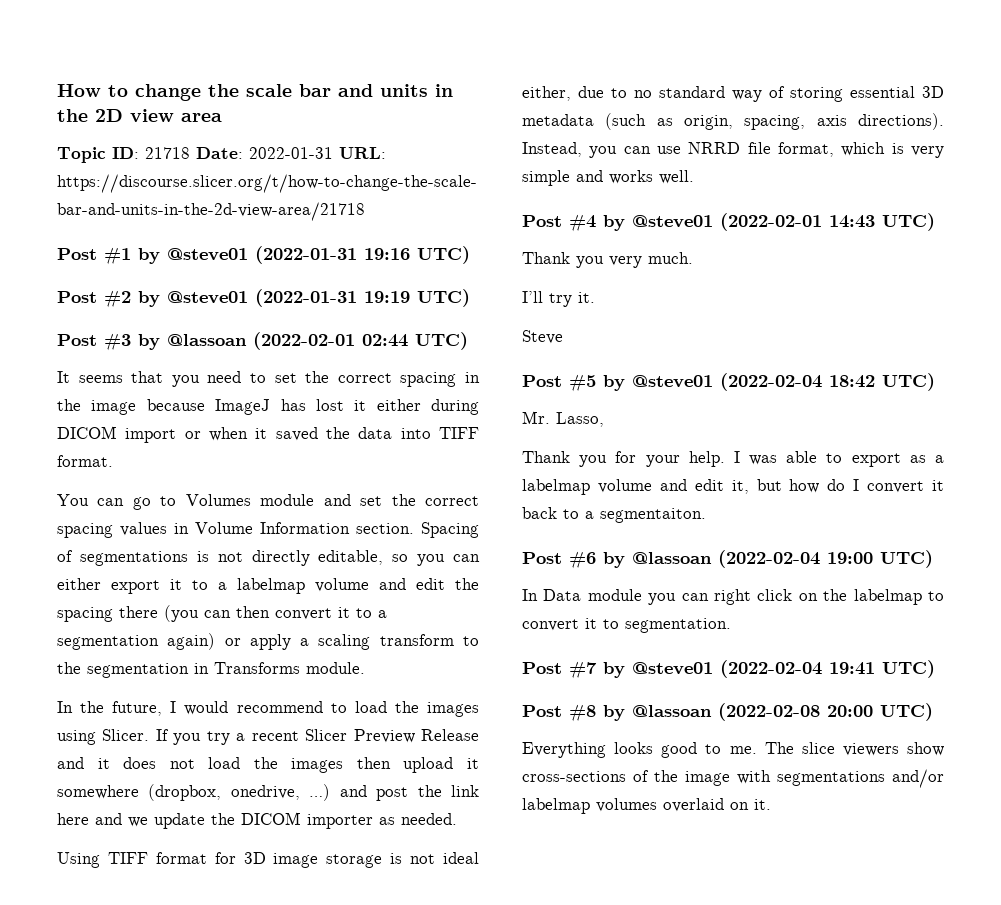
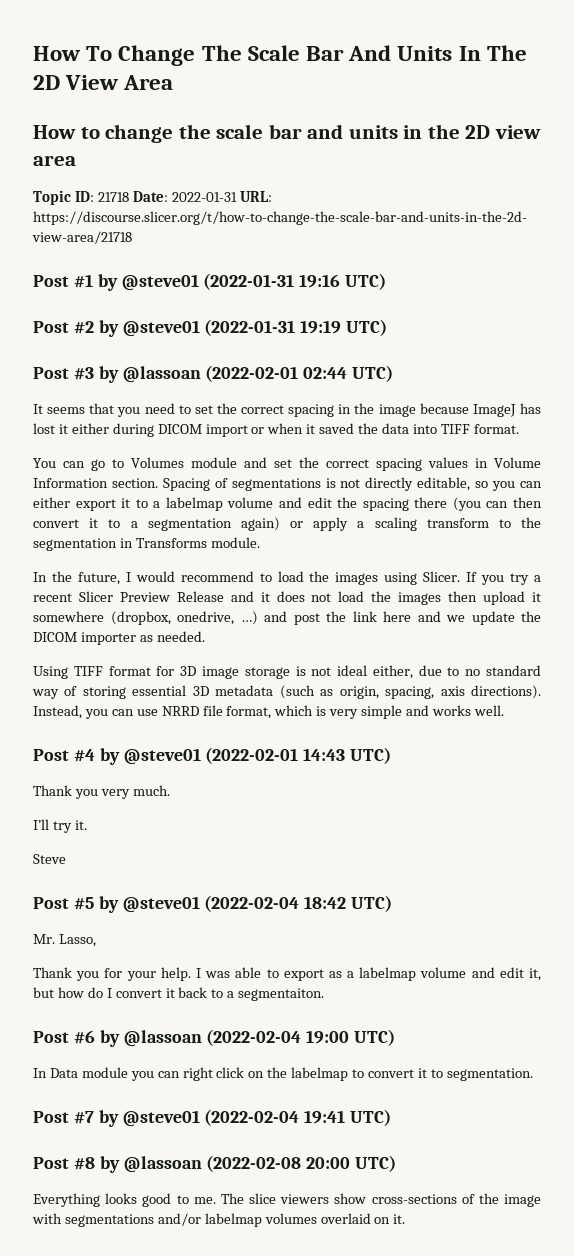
[57,84,101,97] How -> [33,45,527,66] [33,75,174,90] [33,125,76,139] How To Change The Scale Bar And Units In The 2D View Area // How

